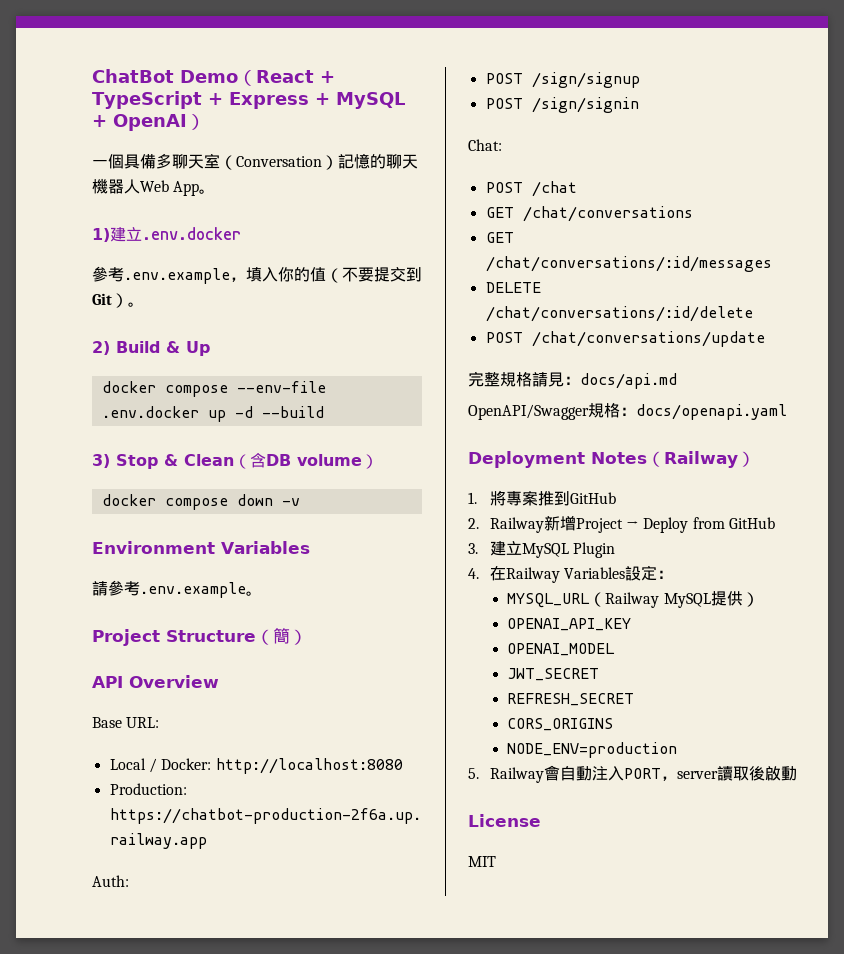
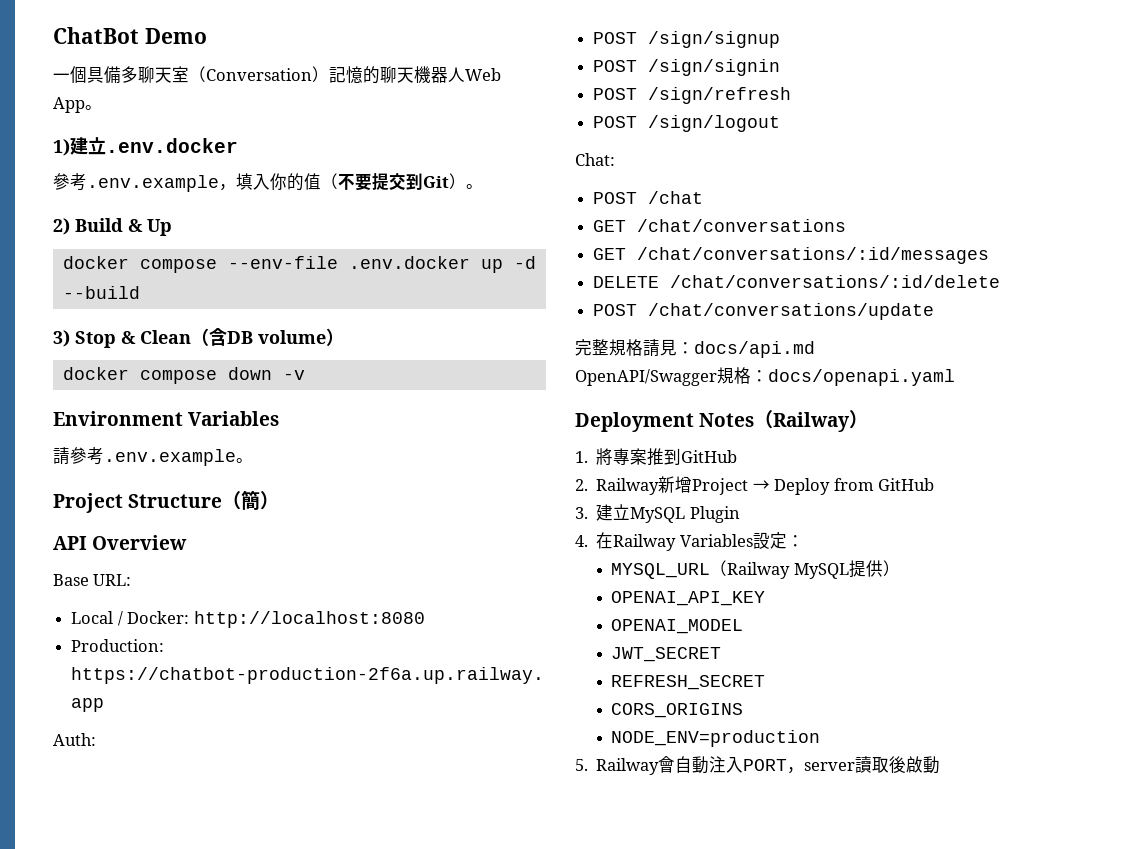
[238,70,335,86] [92,91,405,109] [92,114,205,131] （React + TypeScript + Express + MySQL + OpenAI） -> (207, 36) none
(639, 105) none -> [593,87,792,104] [593,115,781,132] // POST /sign/refresh // POST /sign/logout
[468,814,541,827] [468,856,496,867] // License // MIT -> (941, 765) none

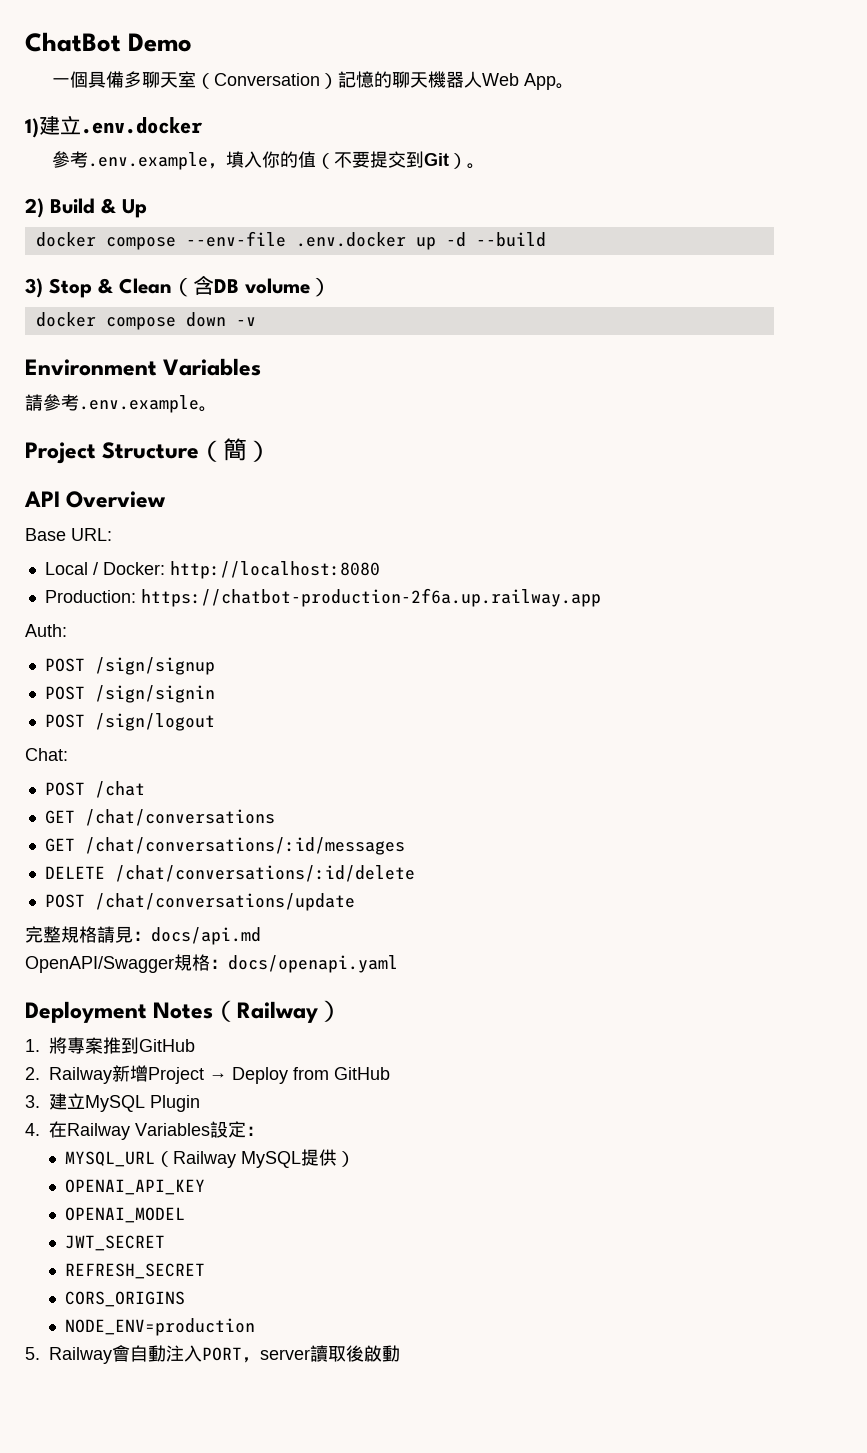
[593,87,792,104] // POST /sign/refresh -> (215, 694) none

